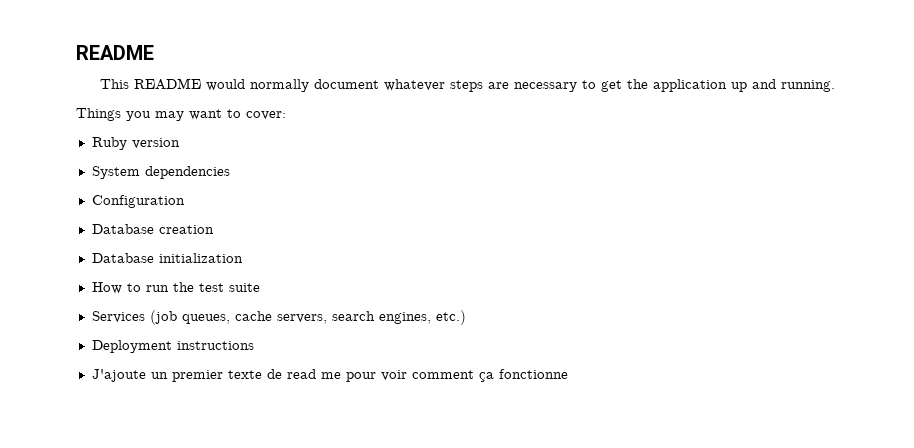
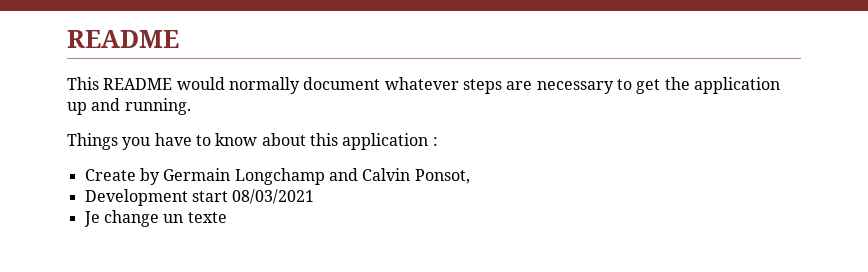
[155,109,286,121] [91,137,180,150] [91,166,230,179] [91,195,185,208] [91,224,214,234] [91,253,243,263] [91,282,260,294] [91,310,466,325] [91,340,254,353] [91,369,568,382] may want to cover: // Ruby version // System dependencies // Configuration // Database creation // Database initialization // How to run the test suite // Services (job queues, cache servers, search engines, etc.) // Deployment instructions // J'ajoute un premier texte de read me pour voir comment ça fonctionne -> [154,133,438,150] [84,168,470,185] [84,189,315,206] [83,210,227,227] have to know about this application : // Create by Germain Longchamp and Calvin Ponsot, // Development start 08/03/2021 // Je change un texte

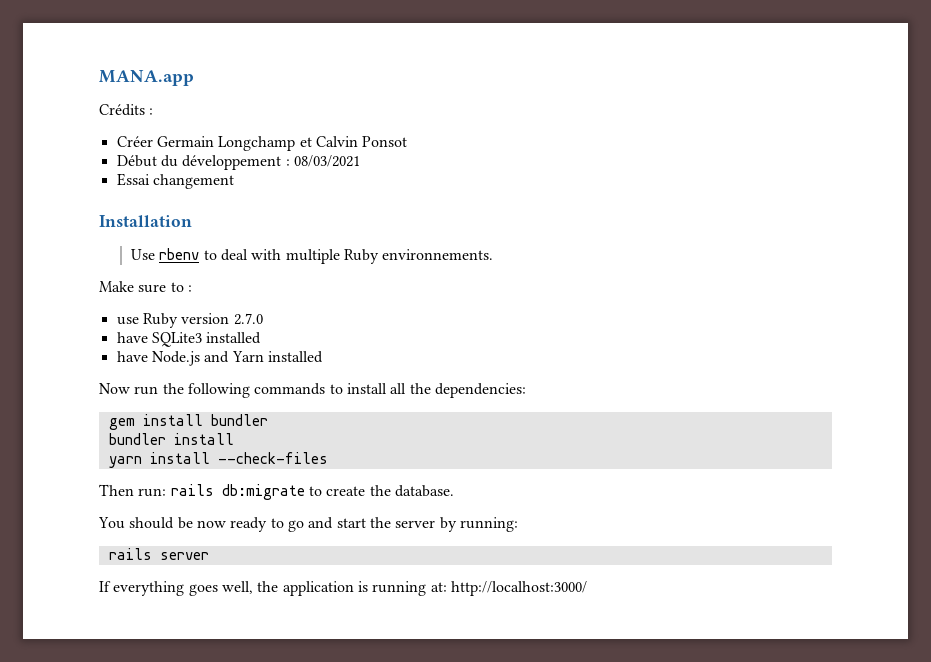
[67,30,179,48] [67,77,780,94] [67,98,191,115] [67,133,438,150] [84,168,470,185] [84,189,315,206] [83,210,227,227] README // This README would normally document whatever steps are necessary to get the application up and running. // Things you have to know about this application : // Create by Germain Longchamp and Calvin Ponsot, // Development start 08/03/2021 // Je change un texte -> [99,70,194,86] [99,104,154,116] [116,136,408,151] [116,155,360,170] [116,173,234,189] [99,215,192,227] [130,248,494,264] [99,281,192,293] [116,313,263,328] [116,332,262,347] [116,351,323,366] [99,383,526,398] [108,414,268,430] [108,433,234,445] [108,452,328,468] [99,484,454,500] [98,517,518,532] [108,548,209,560] [99,581,587,596] MANA.app // Crédits : // Créer Germain Longchamp et Calvin Ponsot // Début du développement : 08/03/2021 // Essai changement // Installation // Use rbenv to deal with multiple Ruby environnements. // Make sure to : // use Ruby version 2.7.0 // have SQLite3 installed // have Node.js and Yarn installed // Now run the following commands to install all the dependencies: // gem install bundler // bundler install // yarn install --check-files // Then run: rails db:migrate to create the database. // You should be now ready to go and start the server by running: // rails server // If everything goes well, the application is running at: http://localhost:3000/

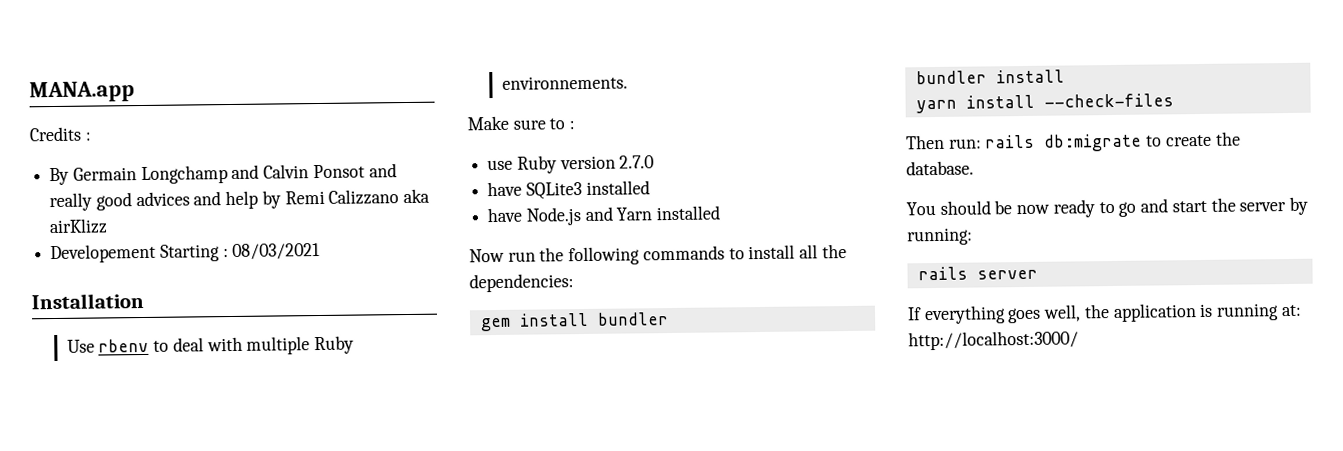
[99,104,154,116] [116,136,153,147] Crédits : // Créer -> [29,126,91,142] [49,167,70,186] Credits : // By
[299,137,312,147] et -> [231,164,260,179] and
[116,155,282,170] // Début du développement -> [368,163,397,178] [49,188,431,212] [49,218,109,235] [50,243,220,264] and really good advices and help by Remi Calizzano aka airKlizz // Developement Starting
[116,173,234,189] // Essai changement -> (321, 251) none

